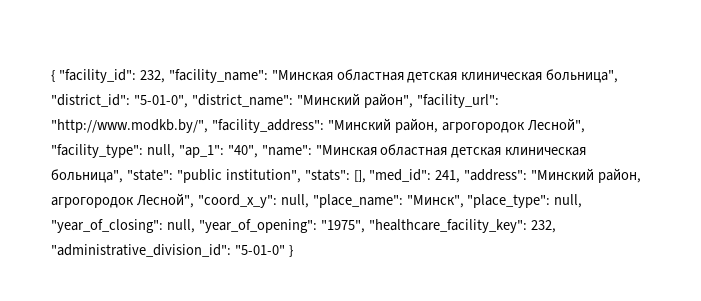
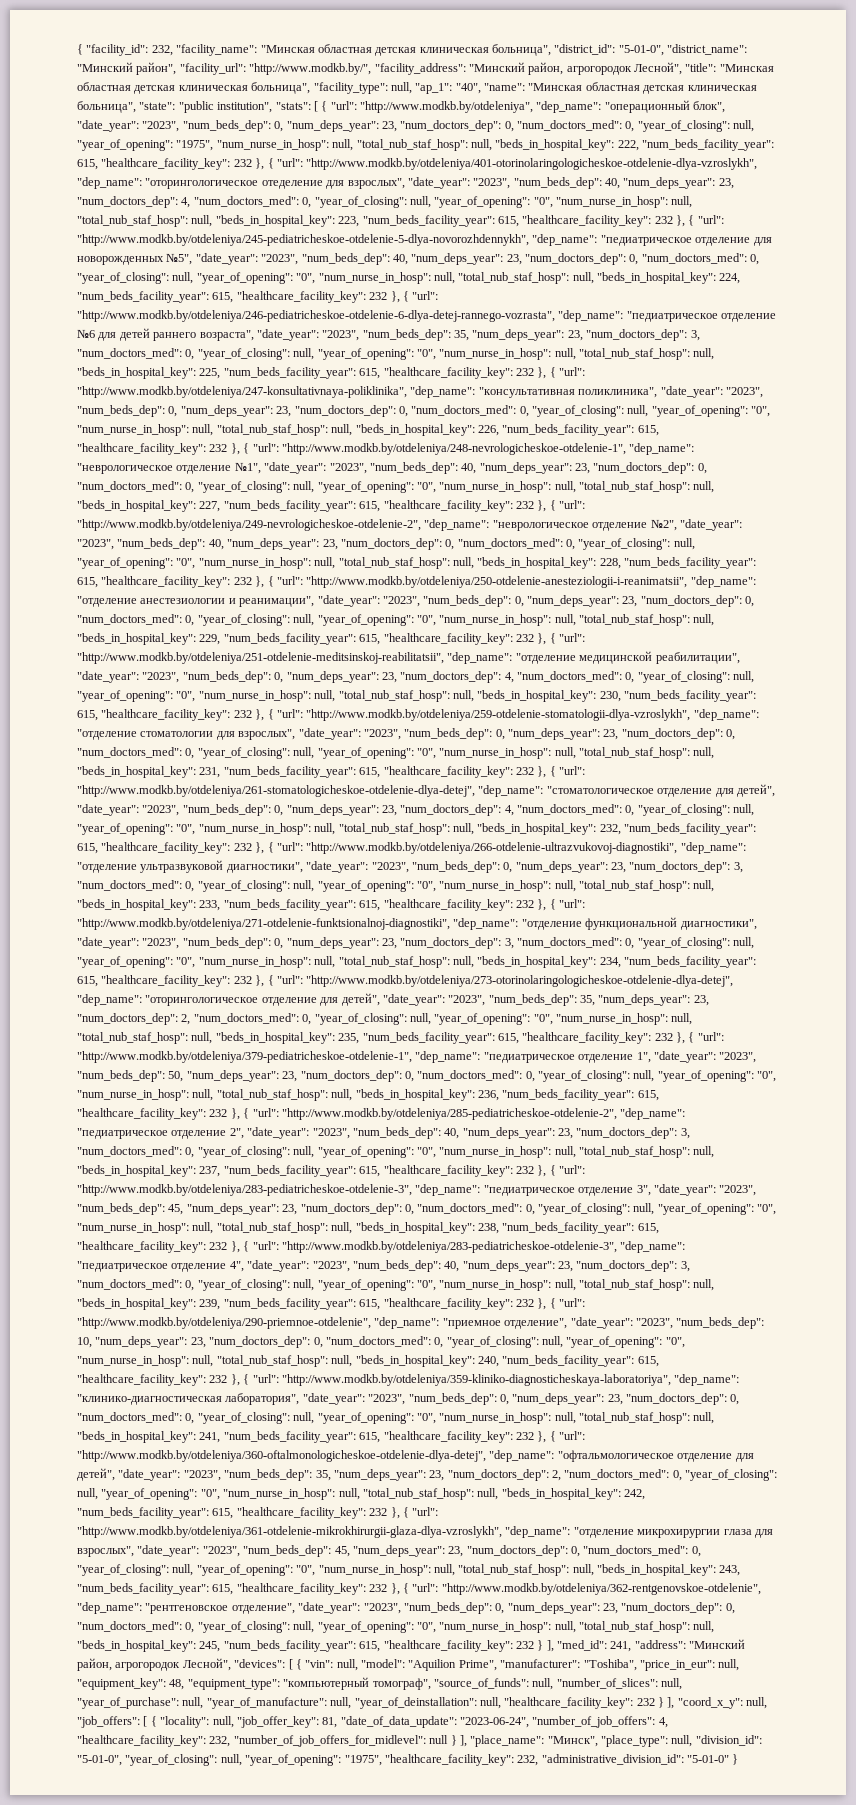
(585, 125) none -> [685,63,774,72] [77,82,311,94] "title": "Минская областная детская клиническая больница",
[353,170,366,183] [], -> [313,100,726,113] [77,120,755,132] [77,139,774,151] [77,158,758,170] [77,177,734,189] [77,196,693,208] [77,215,724,227] [77,234,772,246] [77,253,760,265] [77,272,741,284] [77,291,439,303] [77,310,777,322] [77,328,700,341] [77,348,715,360] [77,367,585,379] [77,386,763,398] [77,405,771,417] [77,424,659,436] [77,443,695,455] [77,462,707,474] [77,481,715,493] [77,500,585,512] [77,519,742,531] [77,538,695,550] [77,557,756,569] [77,576,756,588] [77,595,755,607] [77,614,715,626] [77,633,585,645] [77,651,740,664] [77,671,755,683] [77,690,756,702] [77,709,759,721] [77,728,736,740] [77,747,715,759] [77,766,585,778] [77,784,775,797] [77,804,755,816] [77,823,756,835] [77,842,746,854] [77,860,743,873] [77,880,715,892] [77,899,585,911] [77,917,757,930] [77,937,755,949] [77,956,756,968] [77,975,734,987] [77,993,709,1006] [77,1013,693,1025] [77,1032,724,1044] [77,1051,757,1063] [77,1070,777,1082] [77,1089,659,1101] [77,1108,686,1120] [77,1127,690,1139] [77,1146,715,1158] [77,1165,585,1177] [77,1184,757,1196] [77,1203,777,1215] [77,1222,659,1234] [77,1241,686,1253] [77,1260,690,1272] [77,1279,715,1291] [77,1298,585,1310] [77,1317,765,1329] [77,1336,685,1348] [77,1355,659,1367] [77,1374,740,1386] [77,1393,740,1405] [77,1412,715,1424] [77,1431,585,1443] [77,1450,754,1462] [77,1468,778,1481] [77,1488,645,1500] [77,1507,439,1519] [77,1526,773,1538] [77,1545,701,1557] [77,1564,741,1576] [77,1583,761,1595] [77,1602,735,1614] [77,1621,715,1633] [77,1640,554,1652] [ { "url": "http://www.modkb.by/otdeleniya", "dep_name": "операционный блок", "date_year": "2023", "num_beds_dep": 0, "num_deps_year": 23, "num_doctors_dep": 0, "num_doctors_med": 0, "year_of_closing": null, "year_of_opening": "1975", "num_nurse_in_hosp": null, "total_nub_staf_hosp": null, "beds_in_hospital_key": 222, "num_beds_facility_year": 615, "healthcare_facility_key": 232 }, { "url": "http://www.modkb.by/otdeleniya/401-otorinolaringologicheskoe-otdelenie-dlya-vzroslykh", "dep_name": "оторингологическое отеделение для взрослых", "date_year": "2023", "num_beds_dep": 40, "num_deps_year": 23, "num_doctors_dep": 4, "num_doctors_med": 0, "year_of_closing": null, "year_of_opening": "0", "num_nurse_in_hosp": null, "total_nub_staf_hosp": null, "beds_in_hospital_key": 223, "num_beds_facility_year": 615, "healthcare_facility_key": 232 }, { "url": "http://www.modkb.by/otdeleniya/245-pediatricheskoe-otdelenie-5-dlya-novorozhdennykh", "dep_name": "педиатрическое отделение для новорожденных №5", "date_year": "2023", "num_beds_dep": 40, "num_deps_year": 23, "num_doctors_dep": 0, "num_doctors_med": 0, "year_of_closing": null, "year_of_opening": "0", "num_nurse_in_hosp": null, "total_nub_staf_hosp": null, "beds_in_hospital_key": 224, "num_beds_facility_year": 615, "healthcare_facility_key": 232 }, { "url": "http://www.modkb.by/otdeleniya/246-pediatricheskoe-otdelenie-6-dlya-detej-rannego-vozrasta", "dep_name": "педиатрическое отделение №6 для детей раннего возраста", "date_year": "2023", "num_beds_dep": 35, "num_deps_year": 23, "num_doctors_dep": 3, "num_doctors_med": 0, "year_of_closing": null, "year_of_opening": "0", "num_nurse_in_hosp": null, "total_nub_staf_hosp": null, "beds_in_hospital_key": 225, "num_beds_facility_year": 615, "healthcare_facility_key": 232 }, { "url": "http://www.modkb.by/otdeleniya/247-konsultativnaya-poliklinika", "dep_name": "консультативная поликлиника", "date_year": "2023", "num_beds_dep": 0, "num_deps_year": 23, "num_doctors_dep": 0, "num_doctors_med": 0, "year_of_closing": null, "year_of_opening": "0", "num_nurse_in_hosp": null, "total_nub_staf_hosp": null, "beds_in_hospital_key": 226, "num_beds_facility_year": 615, "healthcare_facility_key": 232 }, { "url": "http://www.modkb.by/otdeleniya/248-nevrologicheskoe-otdelenie-1", "dep_name": "неврологическое отделение №1", "date_year": "2023", "num_beds_dep": 40, "num_deps_year": 23, "num_doctors_dep": 0, "num_doctors_med": 0, "year_of_closing": null, "year_of_opening": "0", "num_nurse_in_hosp": null, "total_nub_staf_hosp": null, "beds_in_hospital_key": 227, "num_beds_facility_year": 615, "healthcare_facility_key": 232 }, { "url": "http://www.modkb.by/otdeleniya/249-nevrologicheskoe-otdelenie-2", "dep_name": "неврологическое отделение №2", "date_year": "2023", "num_beds_dep": 40, "num_deps_year": 23, "num_doctors_dep": 0, "num_doctors_med": 0, "year_of_closing": null, "year_of_opening": "0", "num_nurse_in_hosp": null, "total_nub_staf_hosp": null, "beds_in_hospital_key": 228, "num_beds_facility_year": 615, "healthcare_facility_key": 232 }, { "url": "http://www.modkb.by/otdeleniya/250-otdelenie-anesteziologii-i-reanimatsii", "dep_name": "отделение анестезиологии и реанимации", "date_year": "2023", "num_beds_dep": 0, "num_deps_year": 23, "num_doctors_dep": 0, "num_doctors_med": 0, "year_of_closing": null, "year_of_opening": "0", "num_nurse_in_hosp": null, "total_nub_staf_hosp": null, "beds_in_hospital_key": 229, "num_beds_facility_year": 615, "healthcare_facility_key": 232 }, { "url": "http://www.modkb.by/otdeleniya/251-otdelenie-meditsinskoj-reabilitatsii", "dep_name": "отделение медицинской реабилитации", "date_year": "2023", "num_beds_dep": 0, "num_deps_year": 23, "num_doctors_dep": 4, "num_doctors_med": 0, "year_of_closing": null, "year_of_opening": "0", "num_nurse_in_hosp": null, "total_nub_staf_hosp": null, "beds_in_hospital_key": 230, "num_beds_facility_year": 615, "healthcare_facility_key": 232 }, { "url": "http://www.modkb.by/otdeleniya/259-otdelenie-stomatologii-dlya-vzroslykh", "dep_name": "отделение стоматологии для взрослых", "date_year": "2023", "num_beds_dep": 0, "num_deps_year": 23, "num_doctors_dep": 0, "num_doctors_med": 0, "year_of_closing": null, "year_of_opening": "0", "num_nurse_in_hosp": null, "total_nub_staf_hosp": null, "beds_in_hospital_key": 231, "num_beds_facility_year": 615, "healthcare_facility_key": 232 }, { "url": "http://www.modkb.by/otdeleniya/261-stomatologicheskoe-otdelenie-dlya-detej", "dep_name": "стоматологическое отделение для детей", "date_year": "2023", "num_beds_dep": 0, "num_deps_year": 23, "num_doctors_dep": 4, "num_doctors_med": 0, "year_of_closing": null, "year_of_opening": "0", "num_nurse_in_hosp": null, "total_nub_staf_hosp": null, "beds_in_hospital_key": 232, "num_beds_facility_year": 615, "healthcare_facility_key": 232 }, { "url": "http://www.modkb.by/otdeleniya/266-otdelenie-ultrazvukovoj-diagnostiki", "dep_name": "отделение ультразвуковой диагностики", "date_year": "2023", "num_beds_dep": 0, "num_deps_year": 23, "num_doctors_dep": 3, "num_doctors_med": 0, "year_of_closing": null, "year_of_opening": "0", "num_nurse_in_hosp": null, "total_nub_staf_hosp": null, "beds_in_hospital_key": 233, "num_beds_facility_year": 615, "healthcare_facility_key": 232 }, { "url": "http://www.modkb.by/otdeleniya/271-otdelenie-funktsionalnoj-diagnostiki", "dep_name": "отделение функциональной диагностики", "date_year": "2023", "num_beds_dep": 0, "num_deps_year": 23, "num_doctors_dep": 3, "num_doctors_med": 0, "year_of_closing": null, "year_of_opening": "0", "num_nurse_in_hosp": null, "total_nub_staf_hosp": null, "beds_in_hospital_key": 234, "num_beds_facility_year": 615, "healthcare_facility_key": 232 }, { "url": "http://www.modkb.by/otdeleniya/273-otorinolaringologicheskoe-otdelenie-dlya-detej", "dep_name": "оторингологическое отделение для детей", "date_year": "2023", "num_beds_dep": 35, "num_deps_year": 23, "num_doctors_dep": 2, "num_doctors_med": 0, "year_of_closing": null, "year_of_opening": "0", "num_nurse_in_hosp": null, "total_nub_staf_hosp": null, "beds_in_hospital_key": 235, "num_beds_facility_year": 615, "healthcare_facility_key": 232 }, { "url": "http://www.modkb.by/otdeleniya/379-pediatricheskoe-otdelenie-1", "dep_name": "педиатрическое отделение 1", "date_year": "2023", "num_beds_dep": 50, "num_deps_year": 23, "num_doctors_dep": 0, "num_doctors_med": 0, "year_of_closing": null, "year_of_opening": "0", "num_nurse_in_hosp": null, "total_nub_staf_hosp": null, "beds_in_hospital_key": 236, "num_beds_facility_year": 615, "healthcare_facility_key": 232 }, { "url": "http://www.modkb.by/otdeleniya/285-pediatricheskoe-otdelenie-2", "dep_name": "педиатрическое отделение 2", "date_year": "2023", "num_beds_dep": 40, "num_deps_year": 23, "num_doctors_dep": 3, "num_doctors_med": 0, "year_of_closing": null, "year_of_opening": "0", "num_nurse_in_hosp": null, "total_nub_staf_hosp": null, "beds_in_hospital_key": 237, "num_beds_facility_year": 615, "healthcare_facility_key": 232 }, { "url": "http://www.modkb.by/otdeleniya/283-pediatricheskoe-otdelenie-3", "dep_name": "педиатрическое отделение 3", "date_year": "2023", "num_beds_dep": 45, "num_deps_year": 23, "num_doctors_dep": 0, "num_doctors_med": 0, "year_of_closing": null, "year_of_opening": "0", "num_nurse_in_hosp": null, "total_nub_staf_hosp": null, "beds_in_hospital_key": 238, "num_beds_facility_year": 615, "healthcare_facility_key": 232 }, { "url": "http://www.modkb.by/otdeleniya/283-pediatricheskoe-otdelenie-3", "dep_name": "педиатрическое отделение 4", "date_year": "2023", "num_beds_dep": 40, "num_deps_year": 23, "num_doctors_dep": 3, "num_doctors_med": 0, "year_of_closing": null, "year_of_opening": "0", "num_nurse_in_hosp": null, "total_nub_staf_hosp": null, "beds_in_hospital_key": 239, "num_beds_facility_year": 615, "healthcare_facility_key": 232 }, { "url": "http://www.modkb.by/otdeleniya/290-priemnoe-otdelenie", "dep_name": "приемное отделение", "date_year": "2023", "num_beds_dep": 10, "num_deps_year": 23, "num_doctors_dep": 0, "num_doctors_med": 0, "year_of_closing": null, "year_of_opening": "0", "num_nurse_in_hosp": null, "total_nub_staf_hosp": null, "beds_in_hospital_key": 240, "num_beds_facility_year": 615, "healthcare_facility_key": 232 }, { "url": "http://www.modkb.by/otdeleniya/359-kliniko-diagnosticheskaya-laboratoriya", "dep_name": "клинико-диагностическая лаборатория", "date_year": "2023", "num_beds_dep": 0, "num_deps_year": 23, "num_doctors_dep": 0, "num_doctors_med": 0, "year_of_closing": null, "year_of_opening": "0", "num_nurse_in_hosp": null, "total_nub_staf_hosp": null, "beds_in_hospital_key": 241, "num_beds_facility_year": 615, "healthcare_facility_key": 232 }, { "url": "http://www.modkb.by/otdeleniya/360-oftalmonologicheskoe-otdelenie-dlya-detej", "dep_name": "офтальмологическое отделение для детей", "date_year": "2023", "num_beds_dep": 35, "num_deps_year": 23, "num_doctors_dep": 2, "num_doctors_med": 0, "year_of_closing": null, "year_of_opening": "0", "num_nurse_in_hosp": null, "total_nub_staf_hosp": null, "beds_in_hospital_key": 242, "num_beds_facility_year": 615, "healthcare_facility_key": 232 }, { "url": "http://www.modkb.by/otdeleniya/361-otdelenie-mikrokhirurgii-glaza-dlya-vzroslykh", "dep_name": "отделение микрохирургии глаза для взрослых", "date_year": "2023", "num_beds_dep": 45, "num_deps_year": 23, "num_doctors_dep": 0, "num_doctors_med": 0, "year_of_closing": null, "year_of_opening": "0", "num_nurse_in_hosp": null, "total_nub_staf_hosp": null, "beds_in_hospital_key": 243, "num_beds_facility_year": 615, "healthcare_facility_key": 232 }, { "url": "http://www.modkb.by/otdeleniya/362-rentgenovskoe-otdelenie", "dep_name": "рентгеновское отделение", "date_year": "2023", "num_beds_dep": 0, "num_deps_year": 23, "num_doctors_dep": 0, "num_doctors_med": 0, "year_of_closing": null, "year_of_opening": "0", "num_nurse_in_hosp": null, "total_nub_staf_hosp": null, "beds_in_hospital_key": 245, "num_beds_facility_year": 615, "healthcare_facility_key": 232 } ],
[197,194,309,208] "coord_x_y": null, -> [234,1659,740,1671] [77,1677,682,1690] [77,1697,768,1709] [77,1716,668,1728] [77,1735,467,1747] "devices": [ { "vin": null, "model": "Aquilion Prime", "manufacturer": "Toshiba", "price_in_eur": null, "equipment_key": 48, "equipment_type": "компьютерный томограф", "source_of_funds": null, "number_of_slices": null, "year_of_purchase": null, "year_of_manufacture": null, "year_of_deinstallation": null, "healthcare_facility_key": 232 } ], "coord_x_y": null, "job_offers": [ { "locality": null, "job_offer_key": 81, "date_of_data_update": "2023-06-24", "number_of_job_offers": 4, "healthcare_facility_key": 232, "number_of_job_offers_for_midlevel": null } ],
(583, 201) none -> [695,1735,762,1746] [77,1755,122,1766] "division_id": "5-01-0",

